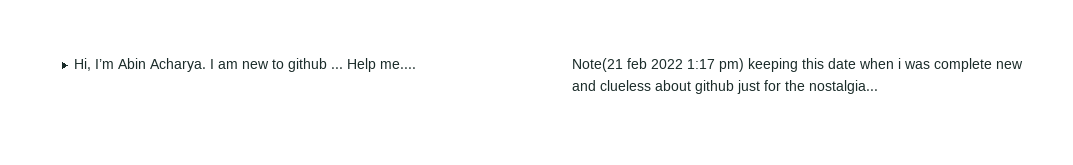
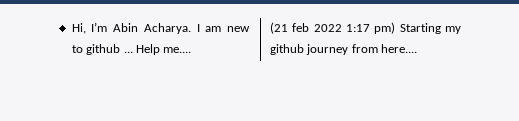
[572,58,623,72] Note(21 -> [270,22,288,34] (21
[748,58,1023,72] [572,80,878,94] keeping this date when i was complete new and clueless about github just for the nostalgia... -> [399,23,461,34] [270,44,418,55] Starting my github journey from here....

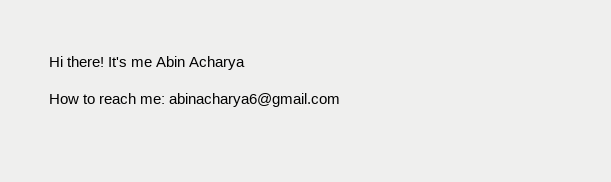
[71,22,251,34] [71,44,192,55] [270,22,461,34] [270,44,418,55] Hi, I’m Abin Acharya. I am new to github ... Help me.... // (21 feb 2022 1:17 pm) Starting my github journey from here.... -> [49,56,246,70] [49,93,341,107] Hi there! It's me Abin Acharya // How to reach me: abinacharya6@gmail.com

